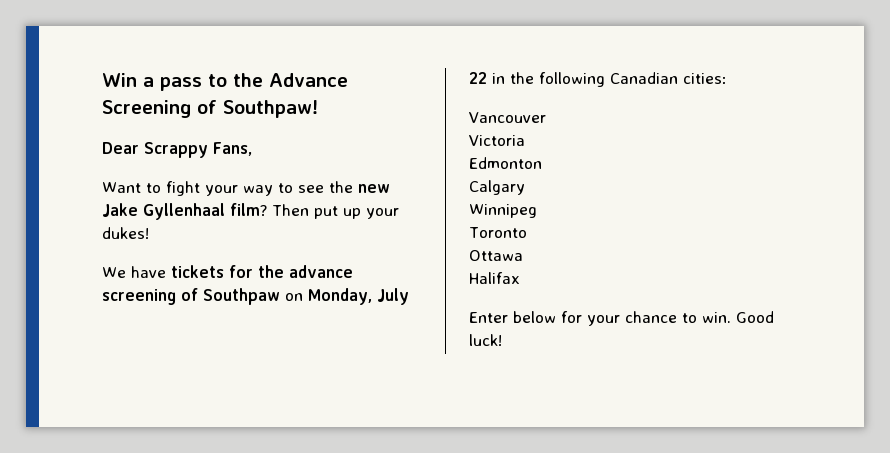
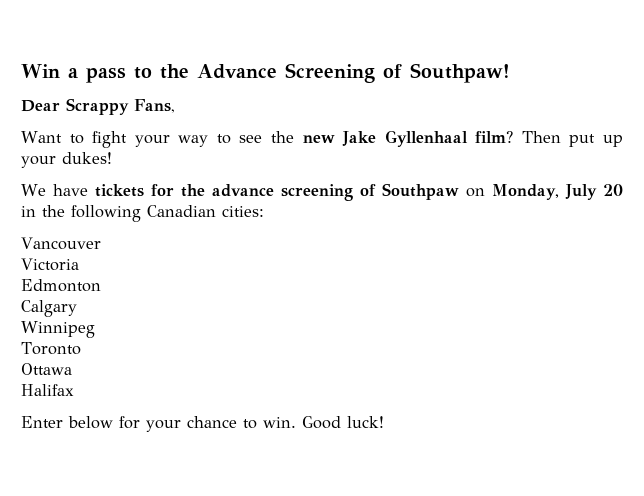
[469,72,487,84] 22 -> [603,184,623,196] 20

